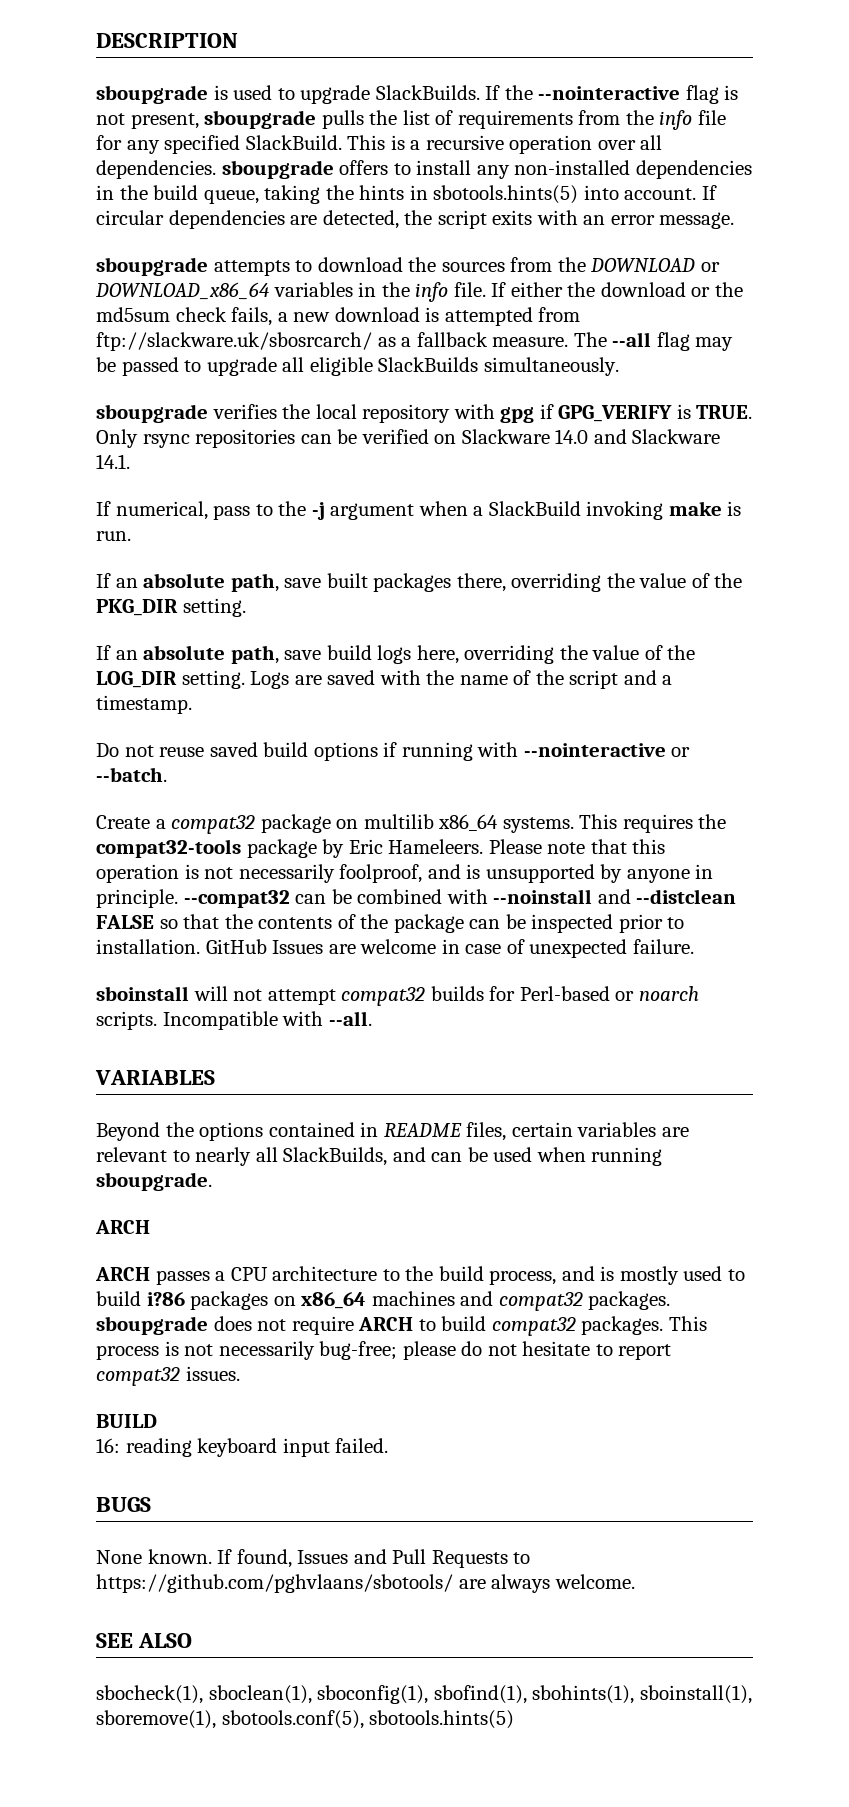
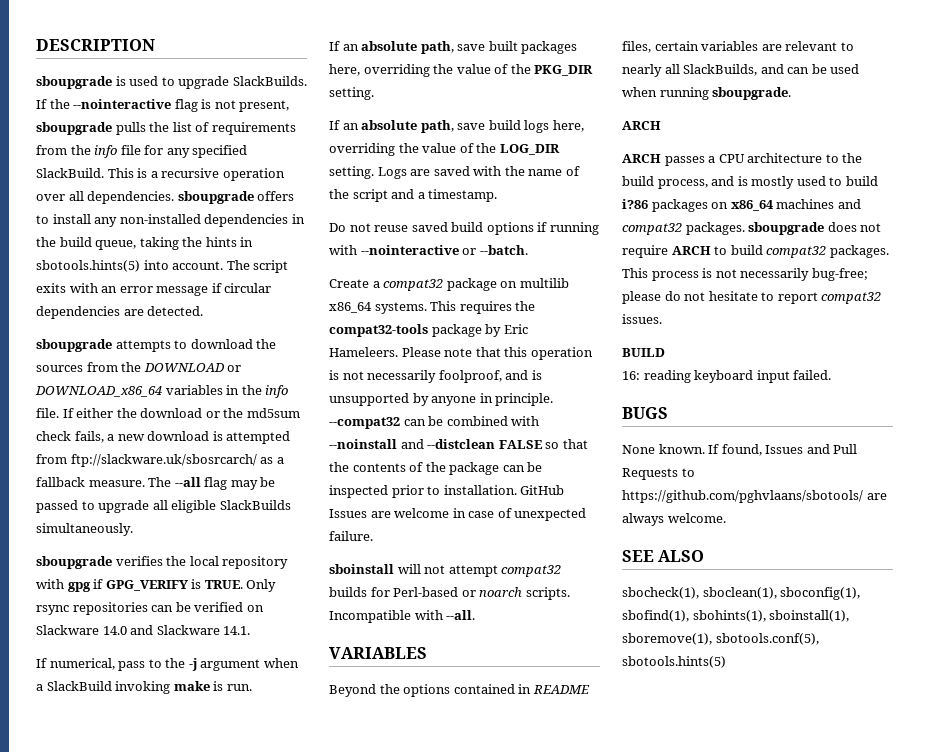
[701,185,717,200] [96,210,433,229] If circular dependencies are detected, the -> [226,260,250,270] The
[659,212,735,229] message. -> [156,283,272,296] [36,306,204,319] message if circular dependencies are detected.
[456,573,506,592] there, -> [329,64,360,76] here,

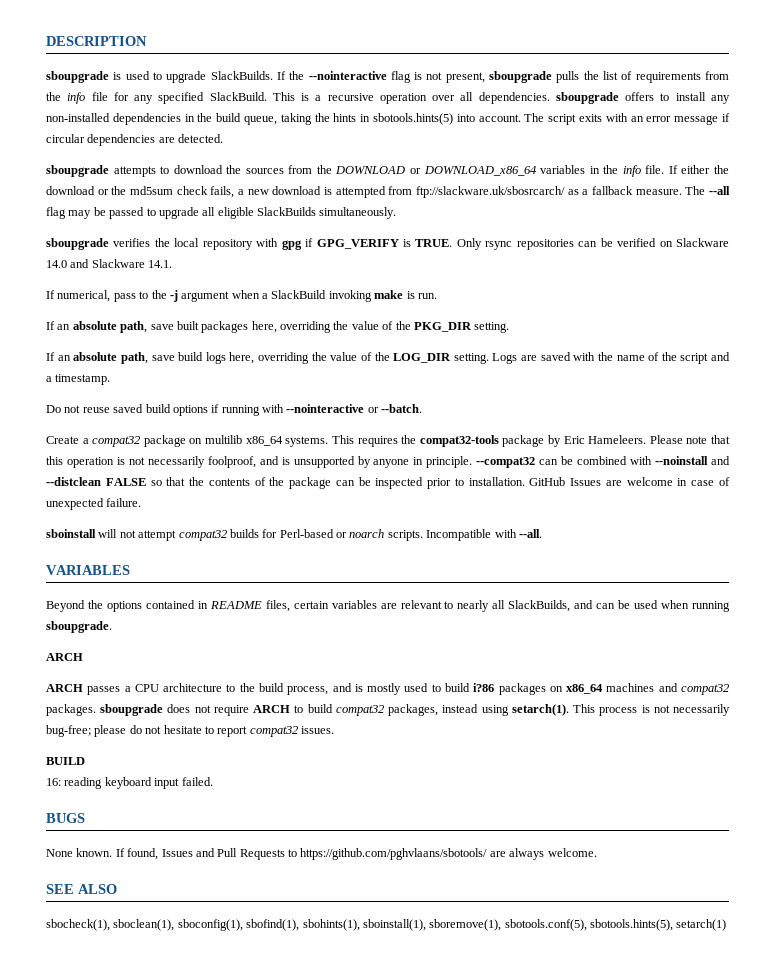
[829,245,889,258] packages. -> [388,704,569,716] packages, instead using setarch(1).
[622,656,726,668] sbotools.hints(5) -> [590,919,727,931] sbotools.hints(5), setarch(1)

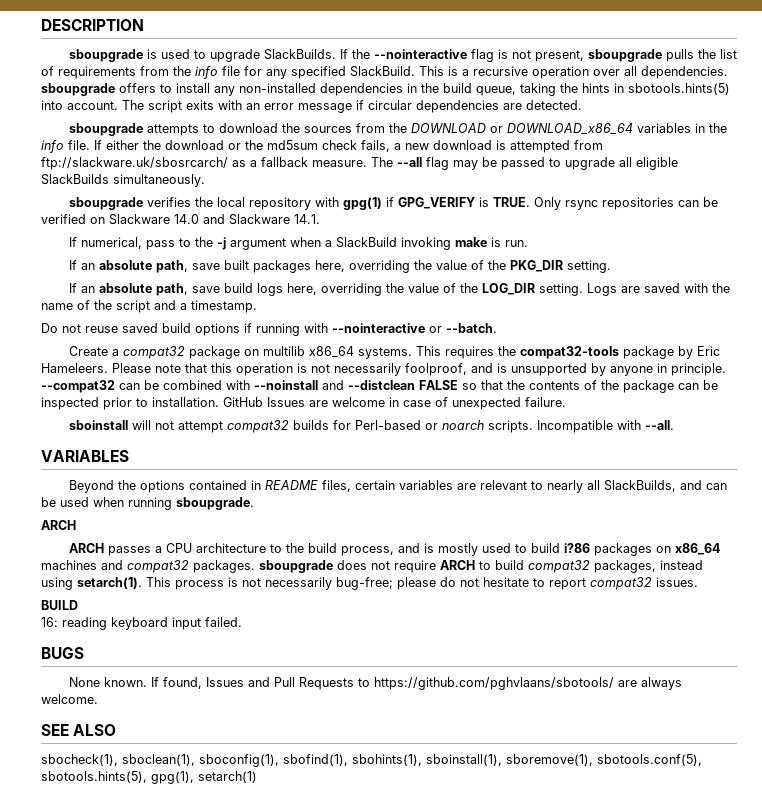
[281,240,302,250] gpg -> [342,197,382,210] gpg(1)
(673, 925) none -> [151,771,194,784] gpg(1),

